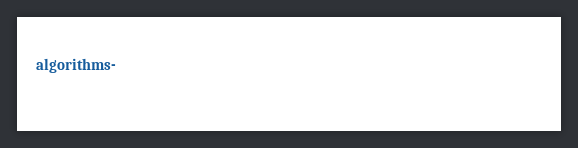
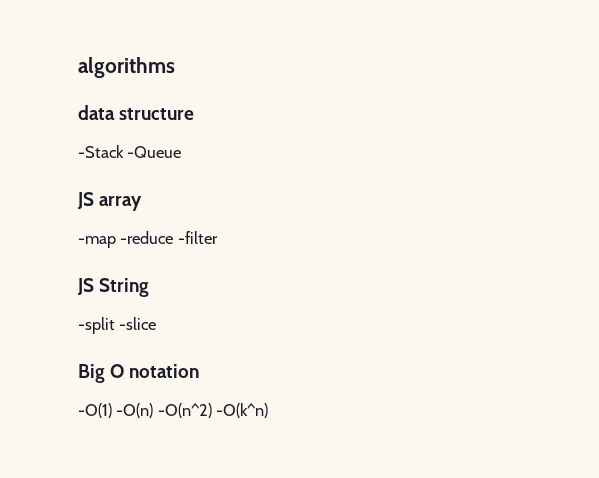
[36,58,116,73] algorithms- -> [78,57,175,78] [78,105,195,120] [78,145,182,158] [77,192,143,211] [78,231,218,248] [77,278,150,297] [78,317,157,334] [78,364,200,383] [78,403,269,418] algorithms // data structure // -Stack -Queue // JS array // -map -reduce -filter // JS String // -split -slice // Big O notation // -O(1) -O(n) -O(n^2) -O(k^n)

